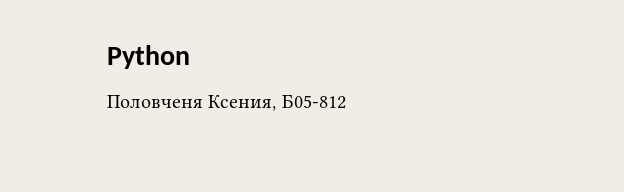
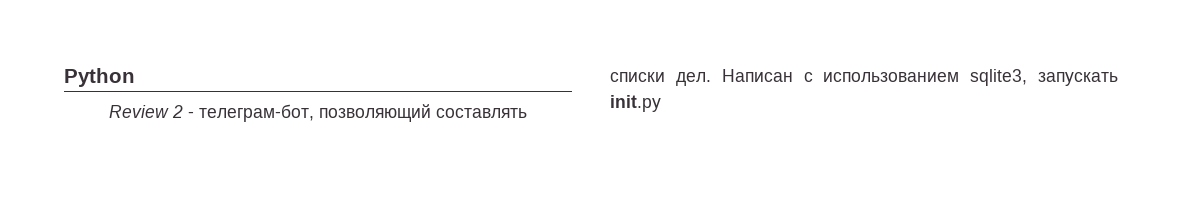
[107,94,346,111] Половченя Ксения, Б05-812 -> [108,104,527,122] [610,69,1118,86] [610,95,661,112] Review 2 - телеграм-бот, позволяющий составлять списки дел. Написан с использованием sqlite3, запускать init.py

